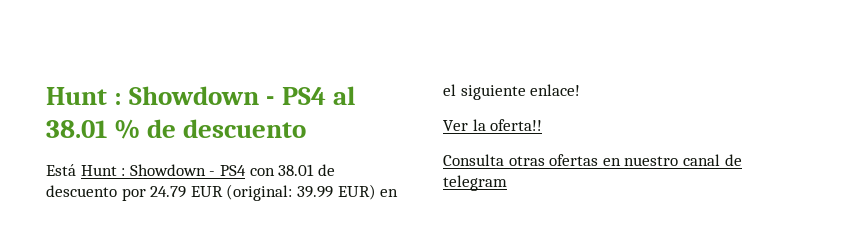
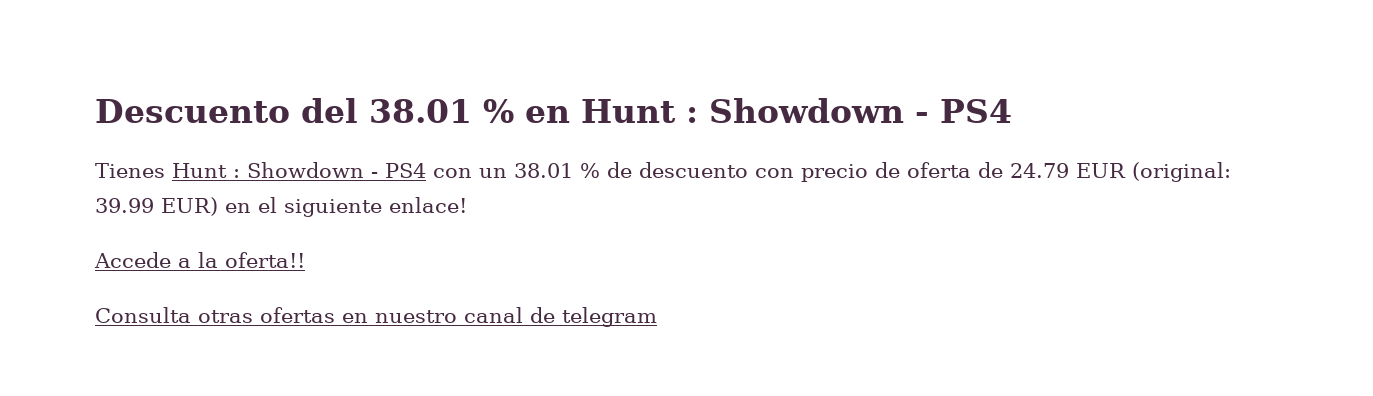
[46,86,355,105] [46,119,307,139] [46,164,76,176] Hunt : Showdown - PS4 al 38.01 % de descuento // Está -> [95,98,1012,123] [95,163,165,178] Descuento del 38.01 % en Hunt : Showdown - PS4 // Tienes
[278,164,335,176] [46,185,146,201] 38.01 de descuento por -> [479,162,1003,182] un 38.01 % de descuento con precio de oferta de
[443,120,468,131] Ver -> [94,252,191,268] Accede a

